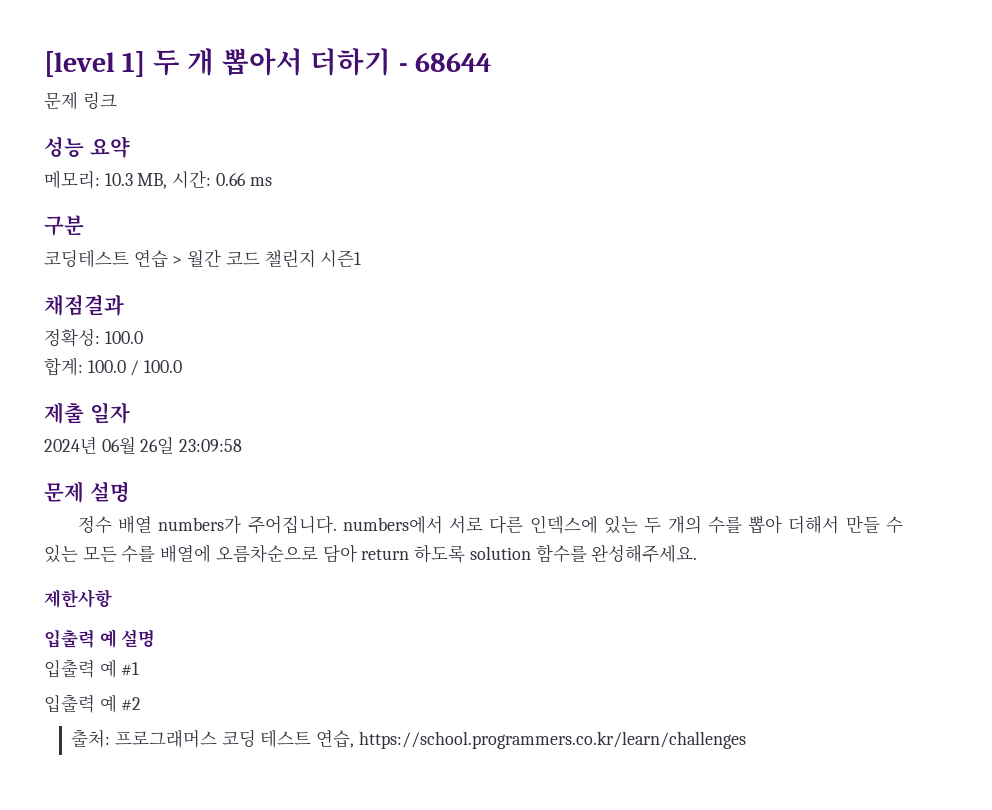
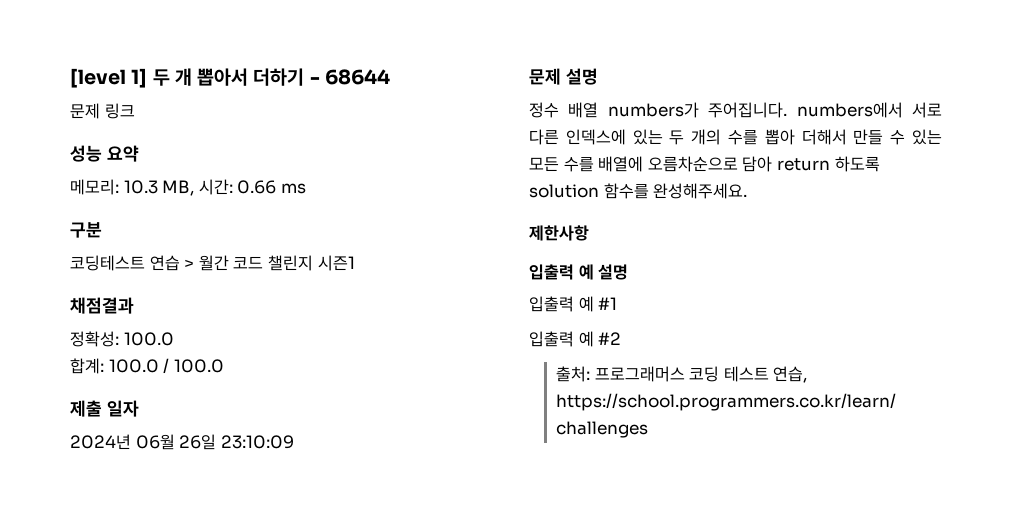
[179,439,243,452] 23:09:58 -> [220,435,294,449] 23:10:09

